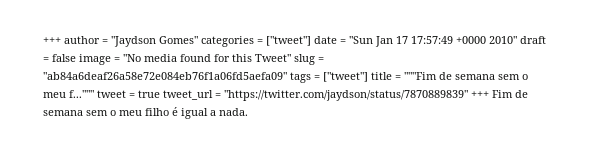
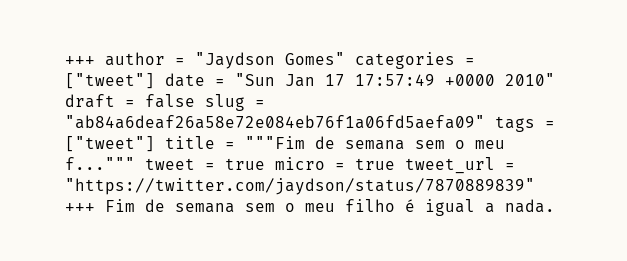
[79,54,291,65] image = "No media found for this Tweet" -> (195, 101) none
(160, 94) none -> [275,157,395,170] micro = true

